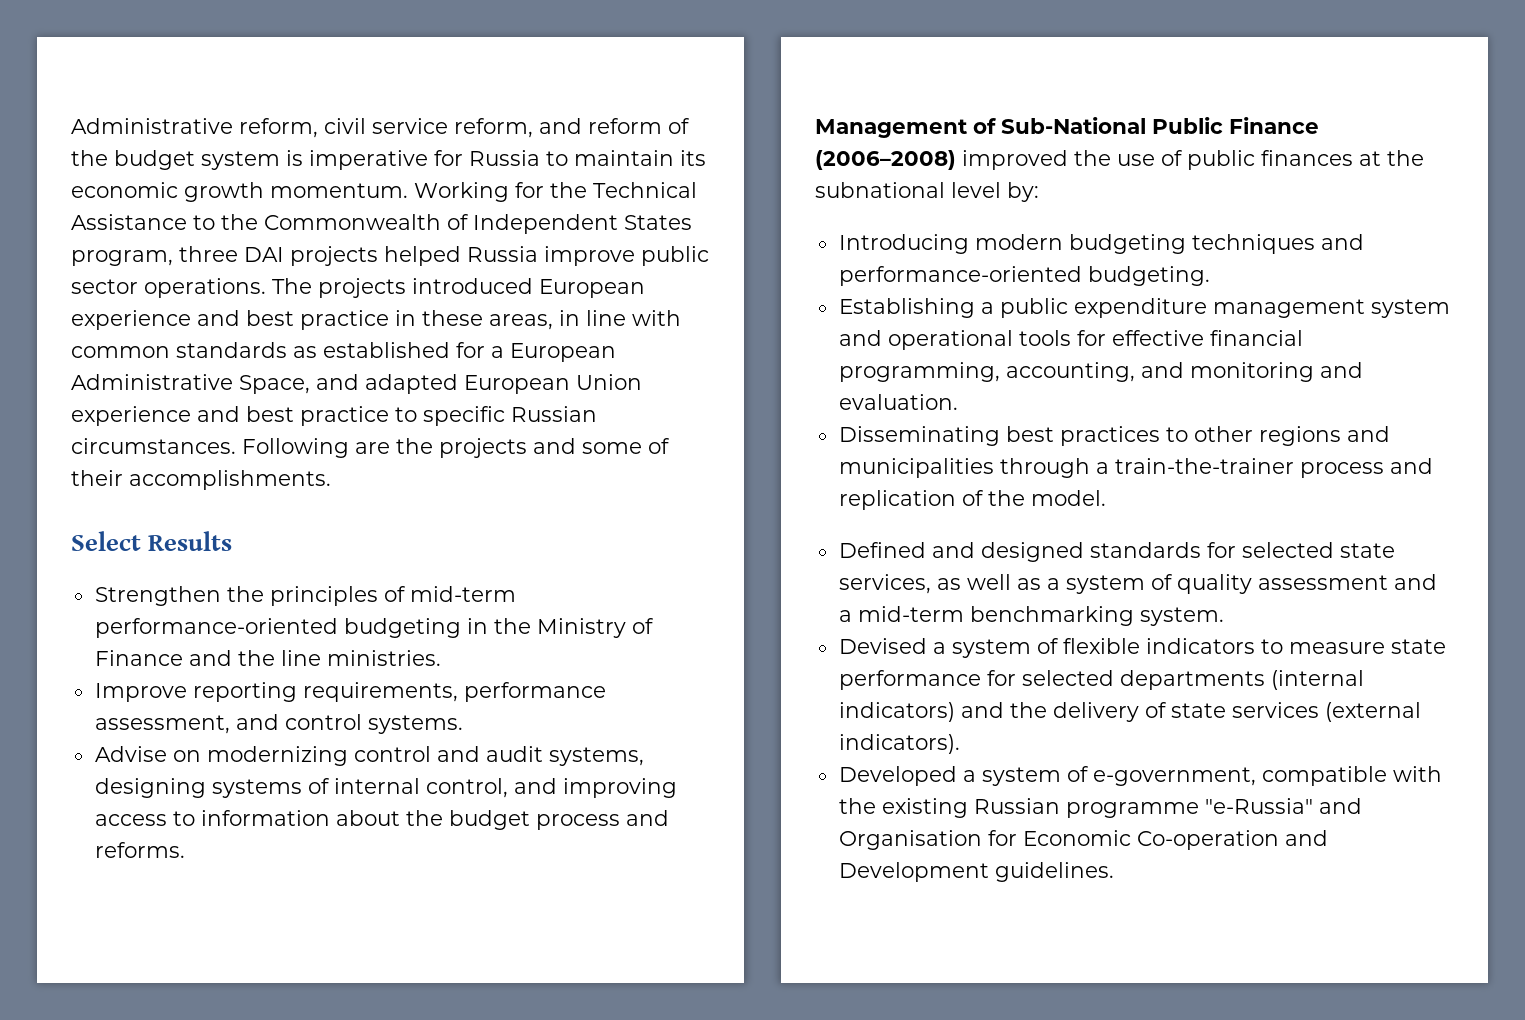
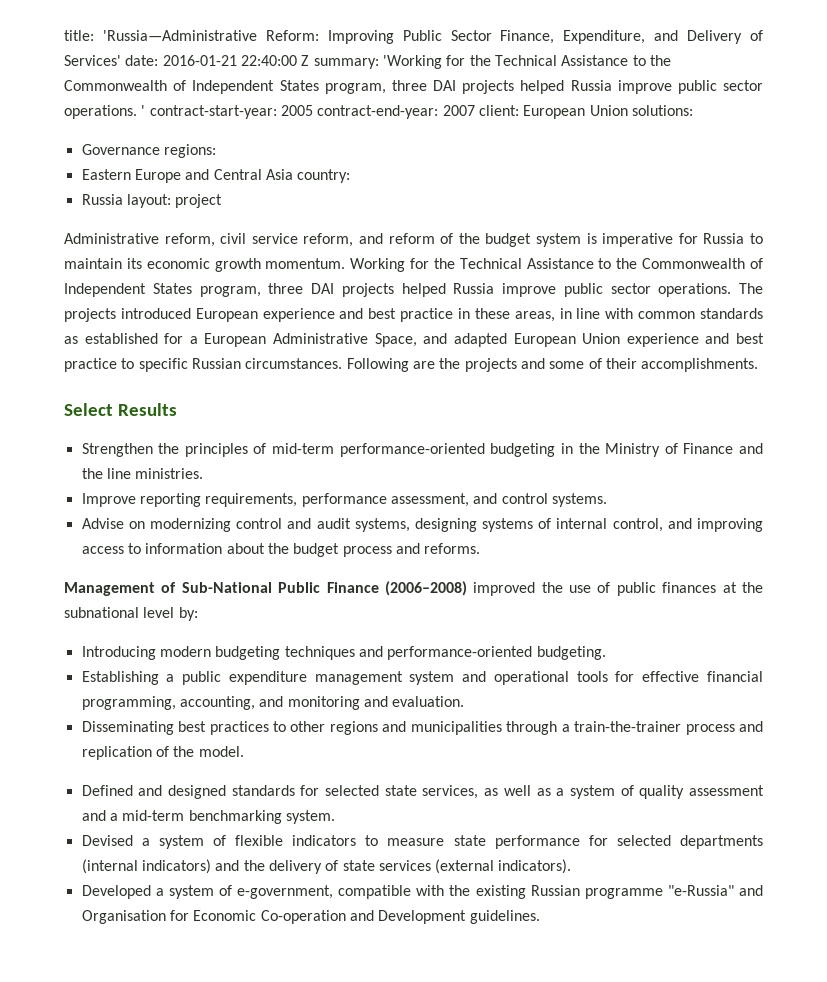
(71, 126) none -> [64,30,764,44] [64,55,671,69] [64,80,763,94] [64,105,693,119] [81,144,216,158] [81,169,351,183] [81,194,223,208] title: 'Russia—Administrative Reform: Improving Public Sector Finance, Expenditure, and Delivery of Services' date: 2016-01-21 22:40:00 Z summary: 'Working for the Technical Assistance to the Commonwealth of Independent States program, three DAI projects helped Russia improve public sector operations. ' contract-start-year: 2005 contract-end-year: 2007 client: European Union solutions: // Governance regions: // Eastern Europe and Central Asia country: // Russia layout: project //

